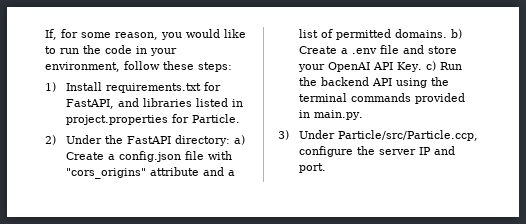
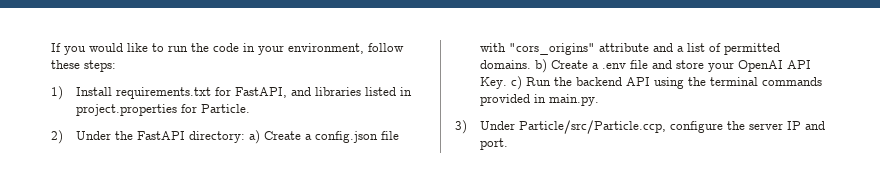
[45,29,158,40] If, for some reason, -> [51,43,61,52] If

